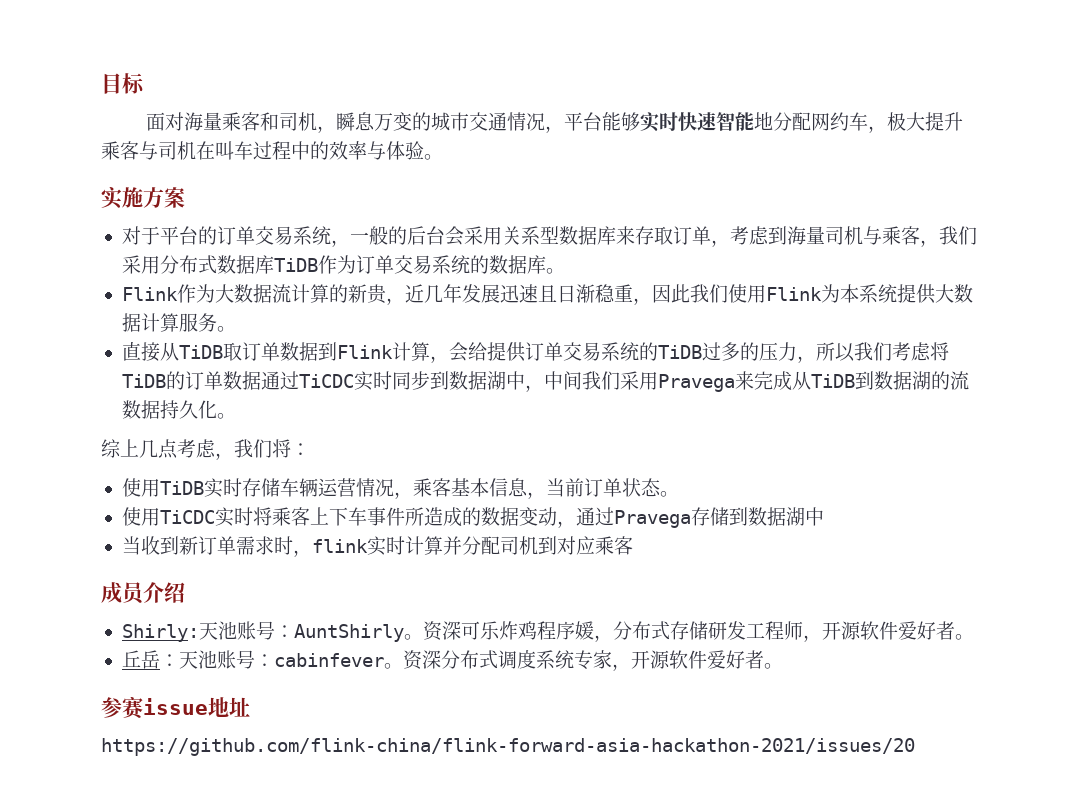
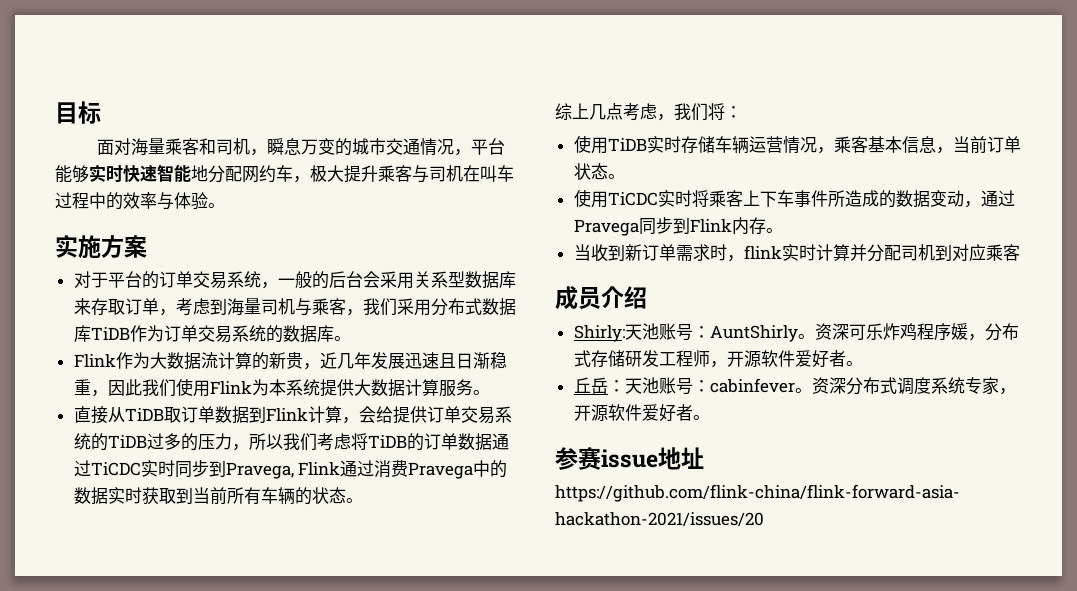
[448,371,969,392] [121,400,217,419] 数据湖中，中间我们采用Pravega来完成从TiDB到数据湖的流数据持久化 -> [225,460,508,479] [73,487,346,505] Pravega, Flink通过消费Pravega中的数据实时获取到当前所有车辆的状态
[690,507,824,526] 存储到数据湖中 -> [638,217,783,235] 同步到Flink内存。

